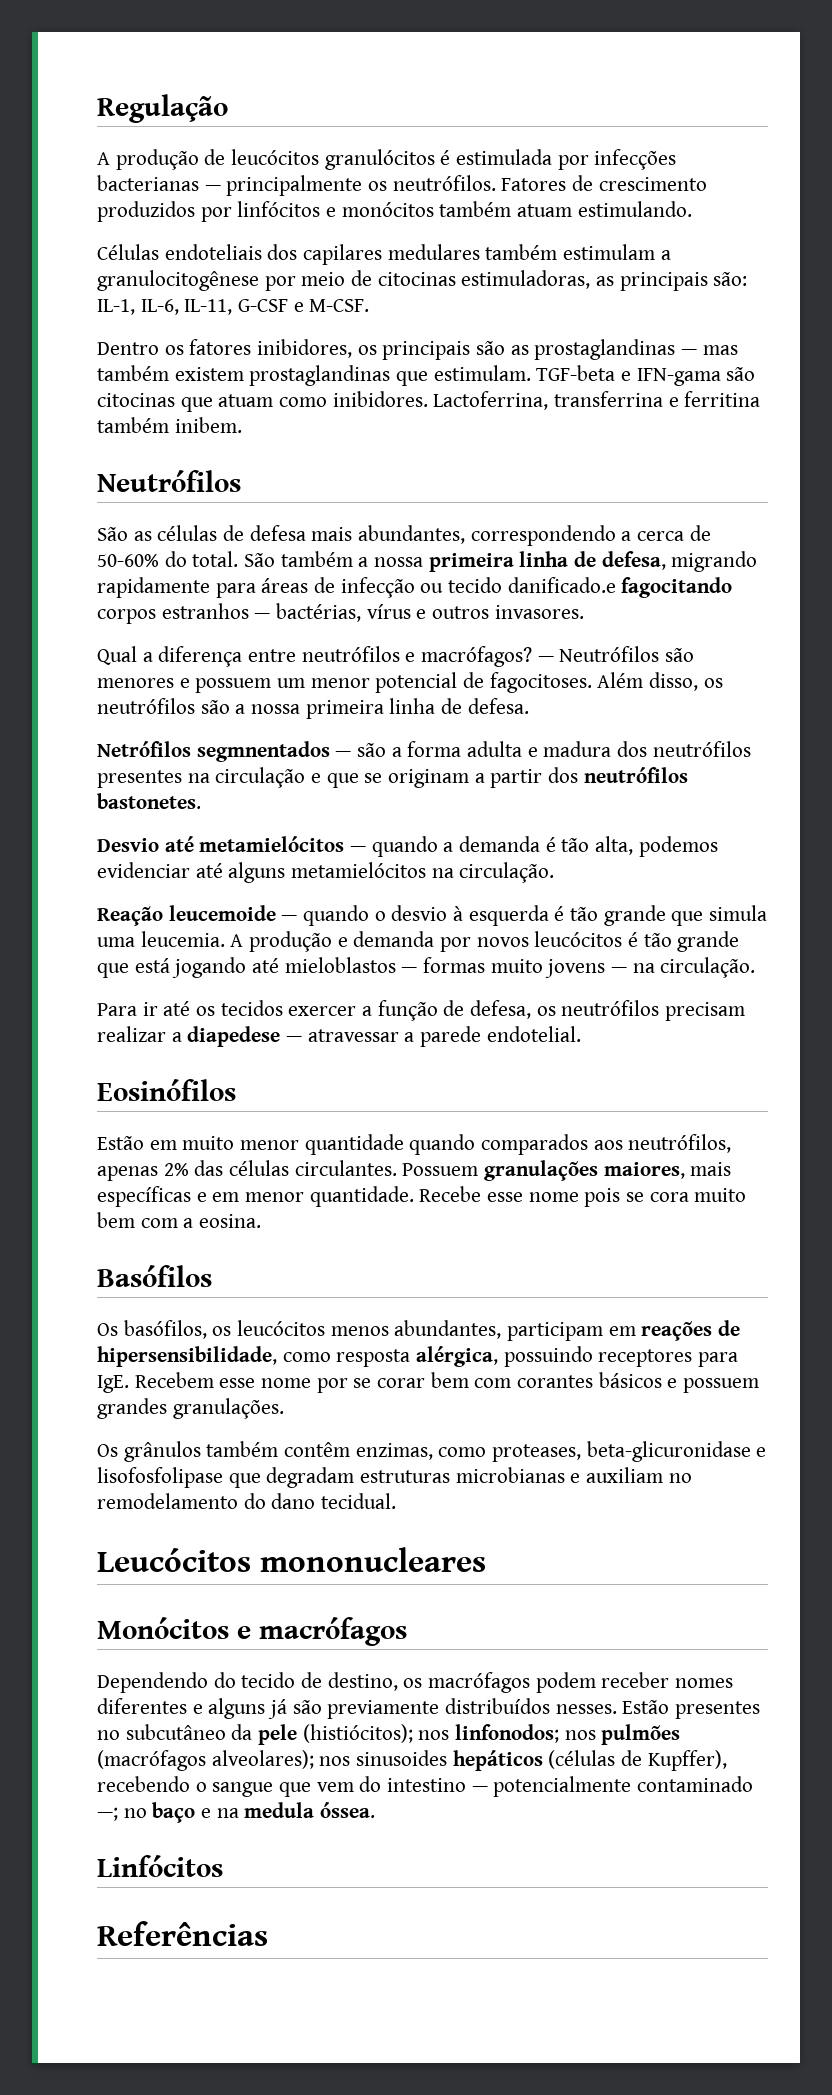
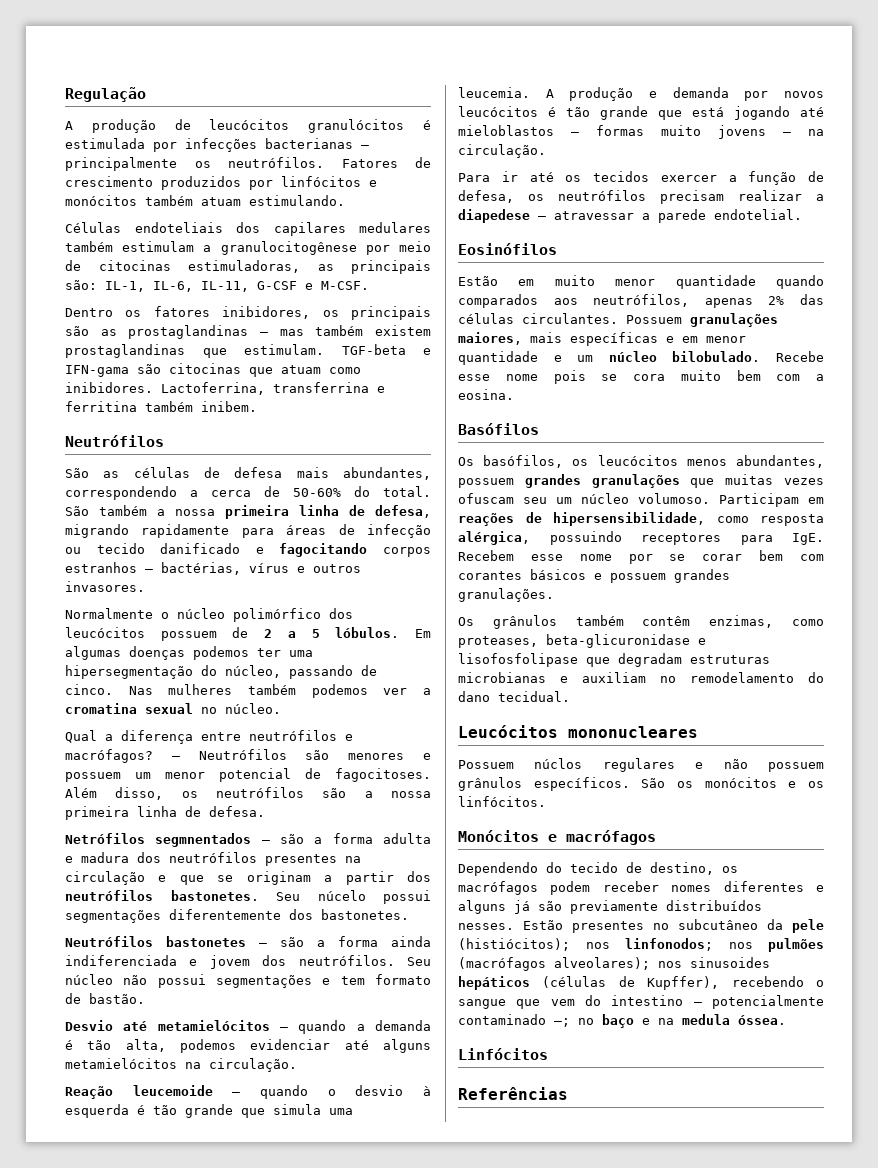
[507,577,616,593] danificado.e -> [160,543,264,554] danificado e
(584, 612) none -> [65,608,353,622] [65,627,432,641] [65,646,313,660] [65,665,377,679] [65,684,431,698] [65,703,281,714] // Normalmente o núcleo polimórfico dos leucócitos possuem de 2 a 5 lóbulos. Em algumas doenças podemos ter uma hipersegmentação do núcleo, passando de cinco. Nas mulheres também podemos ver a cromatina sexual no núcleo.
(201, 801) none -> [276,890,431,904] [65,909,409,923] [65,936,431,947] [65,955,431,969] [65,974,431,988] [65,993,145,1004] Seu núcelo possui segmentações diferentemente dos bastonetes. // Neutrófilos bastonetes — são a forma ainda indiferenciada e jovem dos neutrófilos. Seu núcleo não possui segmentações e tem formato de bastão.
[309,1186,414,1207] quantidade. -> [458,351,761,365] quantidade e um núcleo bilobulado.
[507,1322,604,1341] participam -> [458,474,824,488] [458,493,799,507] possuem grandes granulações que muitas vezes ofuscam seu um núcleo volumoso. Participam
(486, 1559) none -> [458,758,824,772] [458,777,824,791] [458,796,546,807] // Possuem núclos regulares e não possuem grânulos específicos. São os monócitos e os linfócitos.

